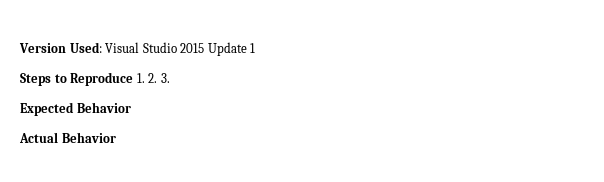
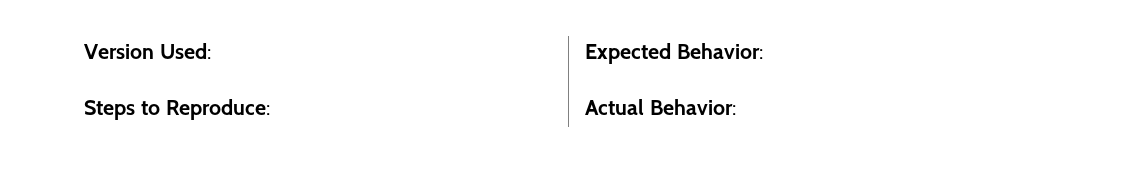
[105,42,256,56] [20,72,170,86] Visual Studio 2015 Update 1 // Steps to Reproduce 1. 2. 3. -> [84,99,270,120] // Steps to Reproduce:
[76,102,131,113] Behavior -> [676,43,763,59] Behavior:
[61,132,116,143] Behavior -> [649,99,736,115] Behavior:

